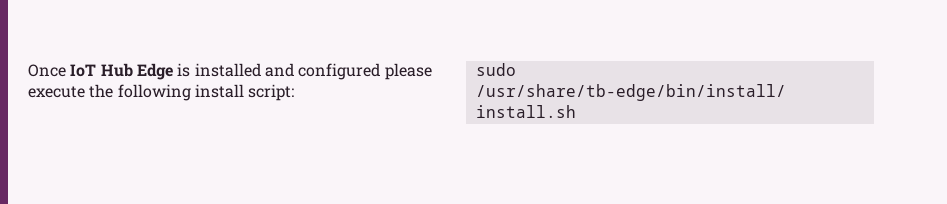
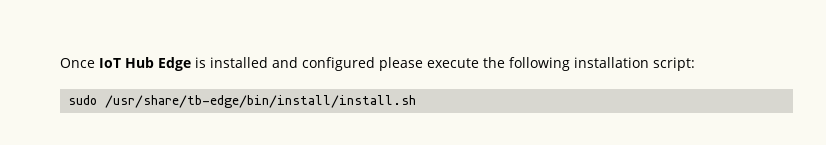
[194,84,244,98] install -> [574,57,649,68] installation

